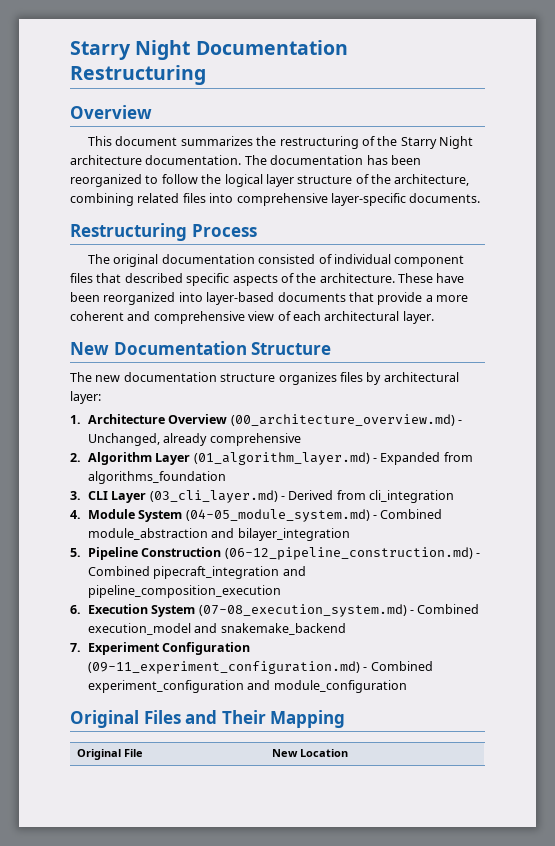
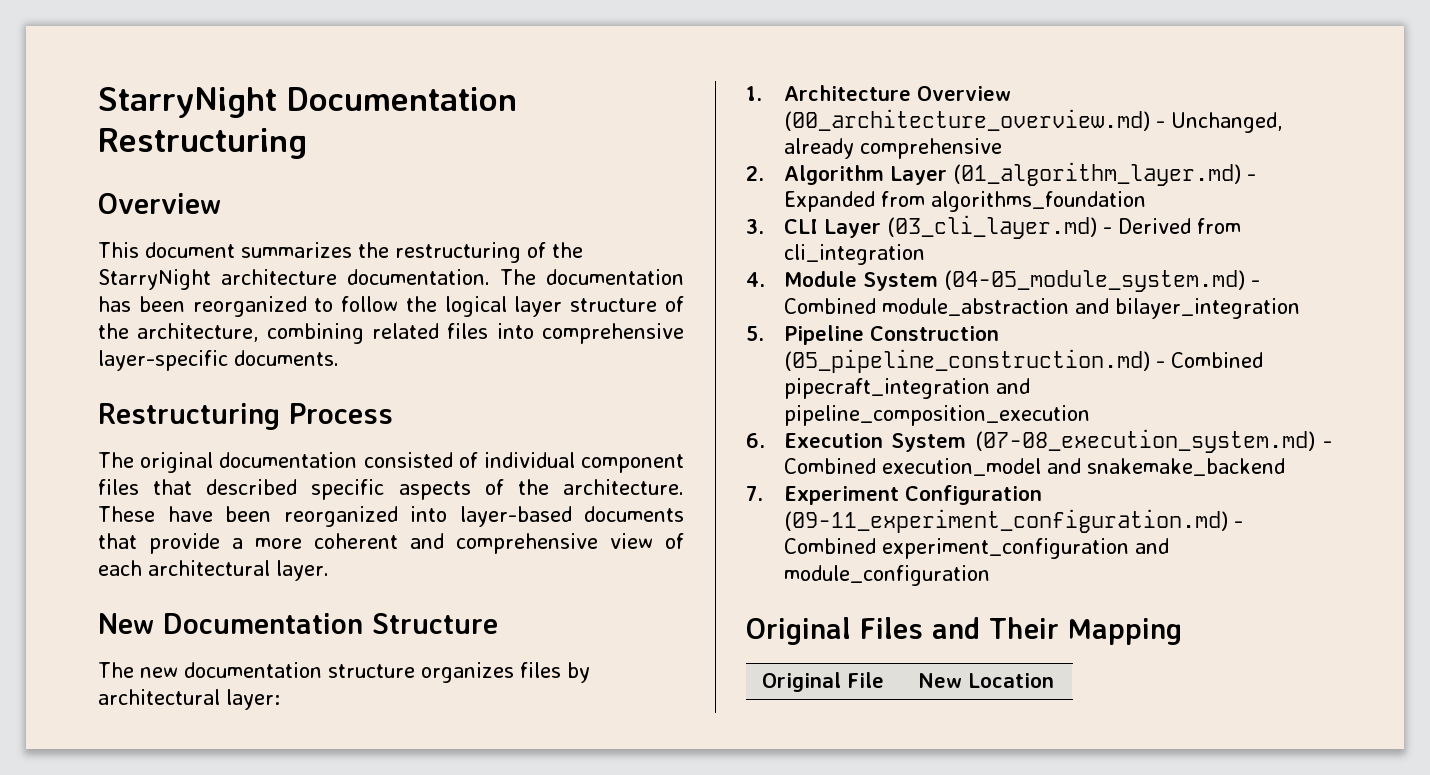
[70,40,191,60] Starry Night -> [98,87,277,118] StarryNight
[400,136,474,149] Starry Night -> [98,269,211,290] StarryNight
[224,547,473,560] (06-12_pipeline_construction.md) -> [784,349,1151,373] (05_pipeline_construction.md)

